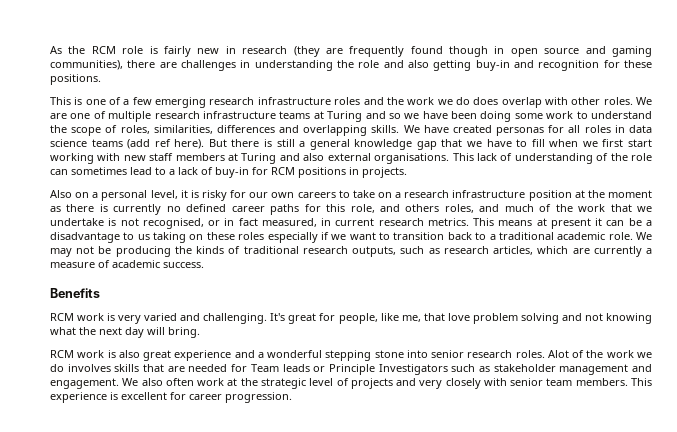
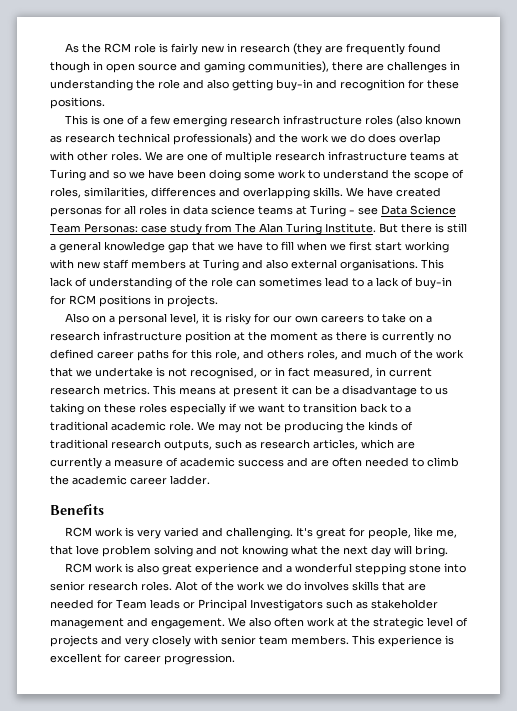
(361, 101) none -> [396,115,462,127] [50,133,252,145] (also known as research technical professionals)
[127,139,205,149] (add ref here). -> [296,205,456,217] [50,223,376,235] at Turing - see Data Science Team Personas: case study from The Alan Turing Institute.
[163,262,204,268] success. -> [238,457,459,467] [50,475,210,485] success and are often needed to climb the academic career ladder.
[328,364,375,375] Principle -> [198,599,247,611] Principal

